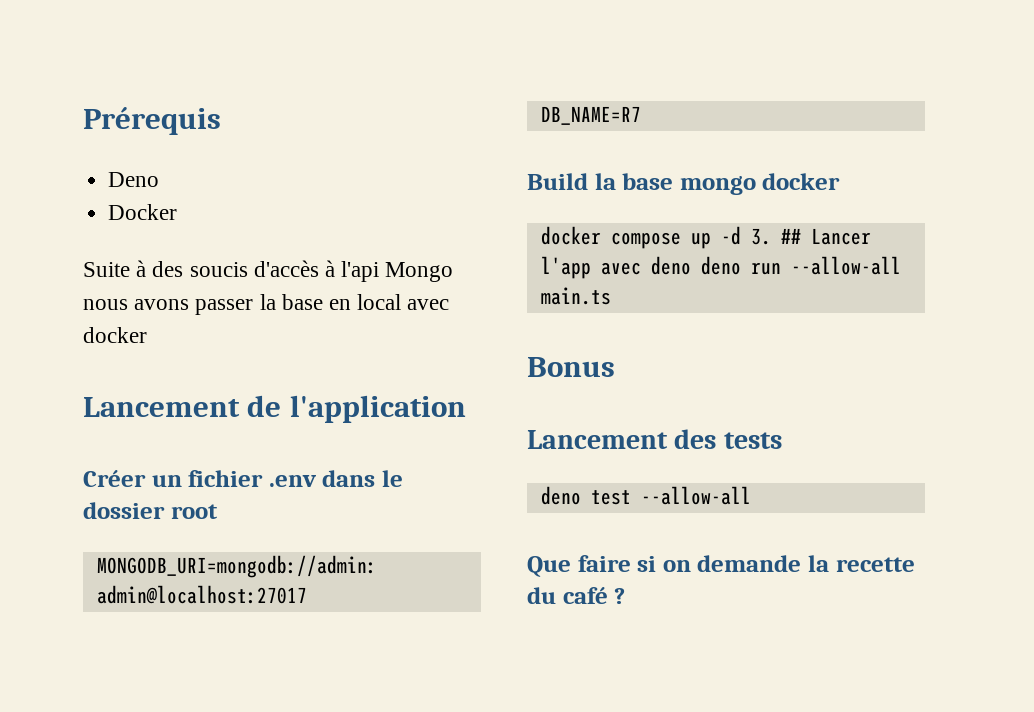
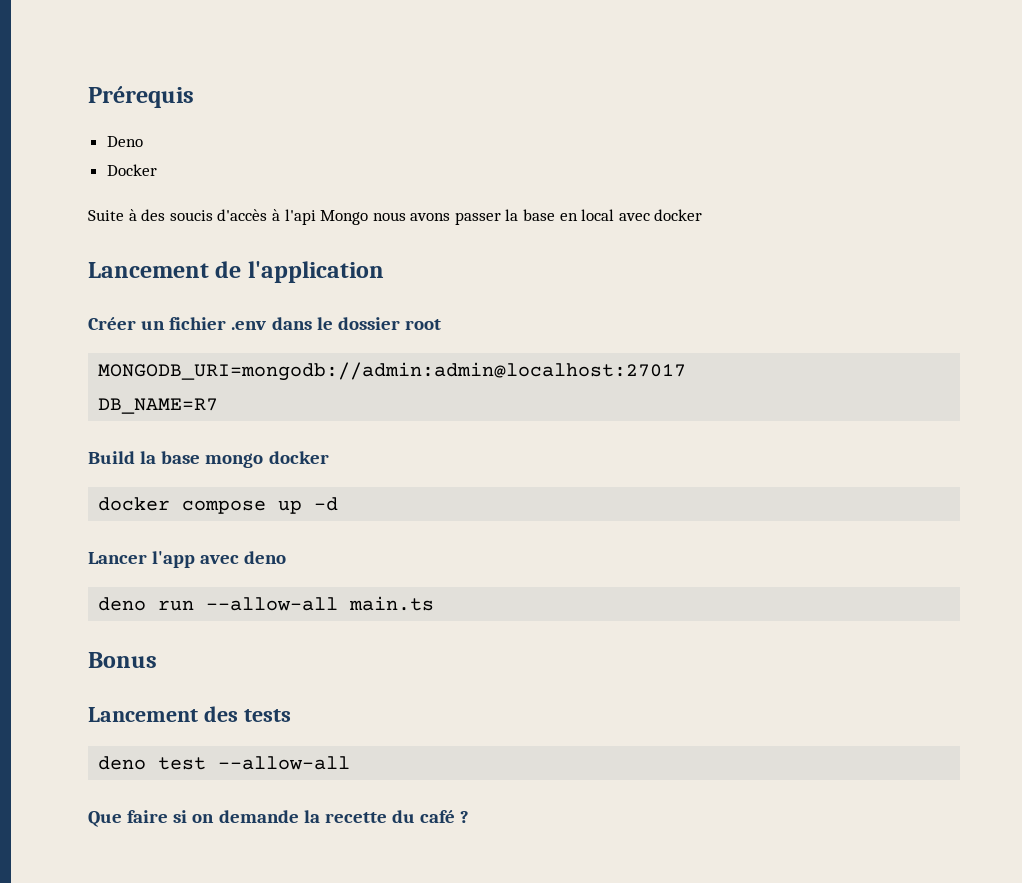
[750,228,801,245] 3. ## -> (339, 504) //
(691, 265) none -> (287, 557) //

